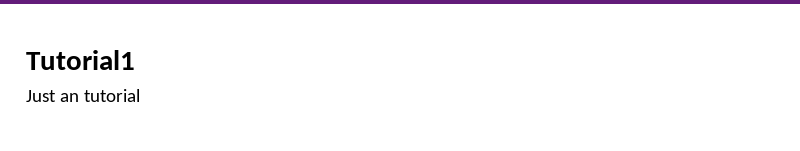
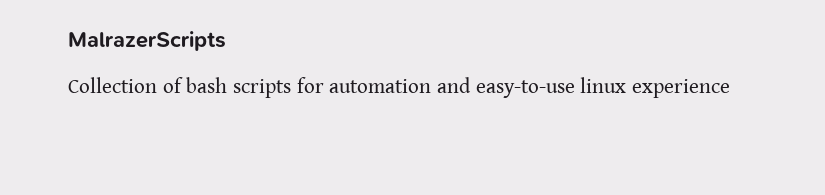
[26,50,135,70] [26,89,140,102] Tutorial1 // Just an tutorial -> [68,31,226,51] [68,77,731,98] MalrazerScripts // Collection of bash scripts for automation and easy-to-use linux experience

